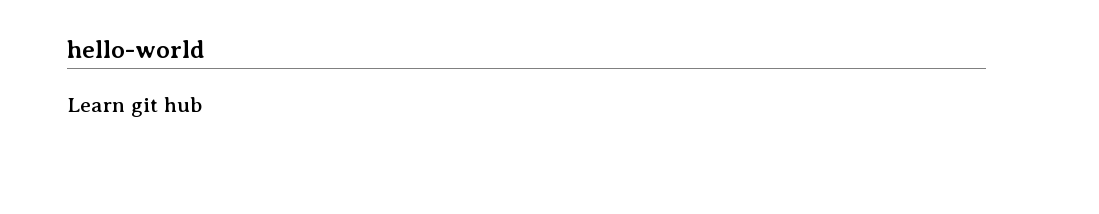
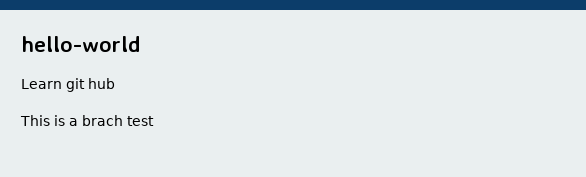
(202, 104) none -> [20,115,154,126] // This is a brach test

